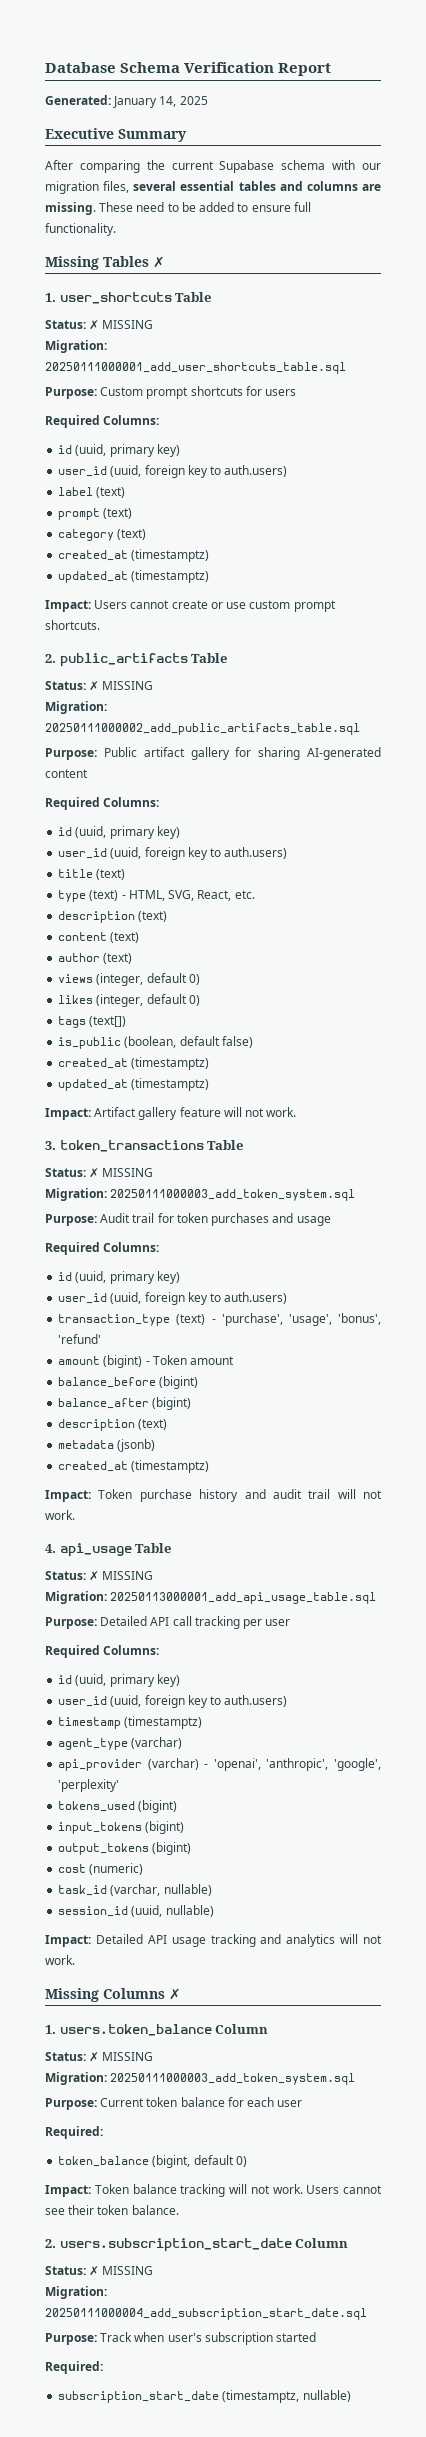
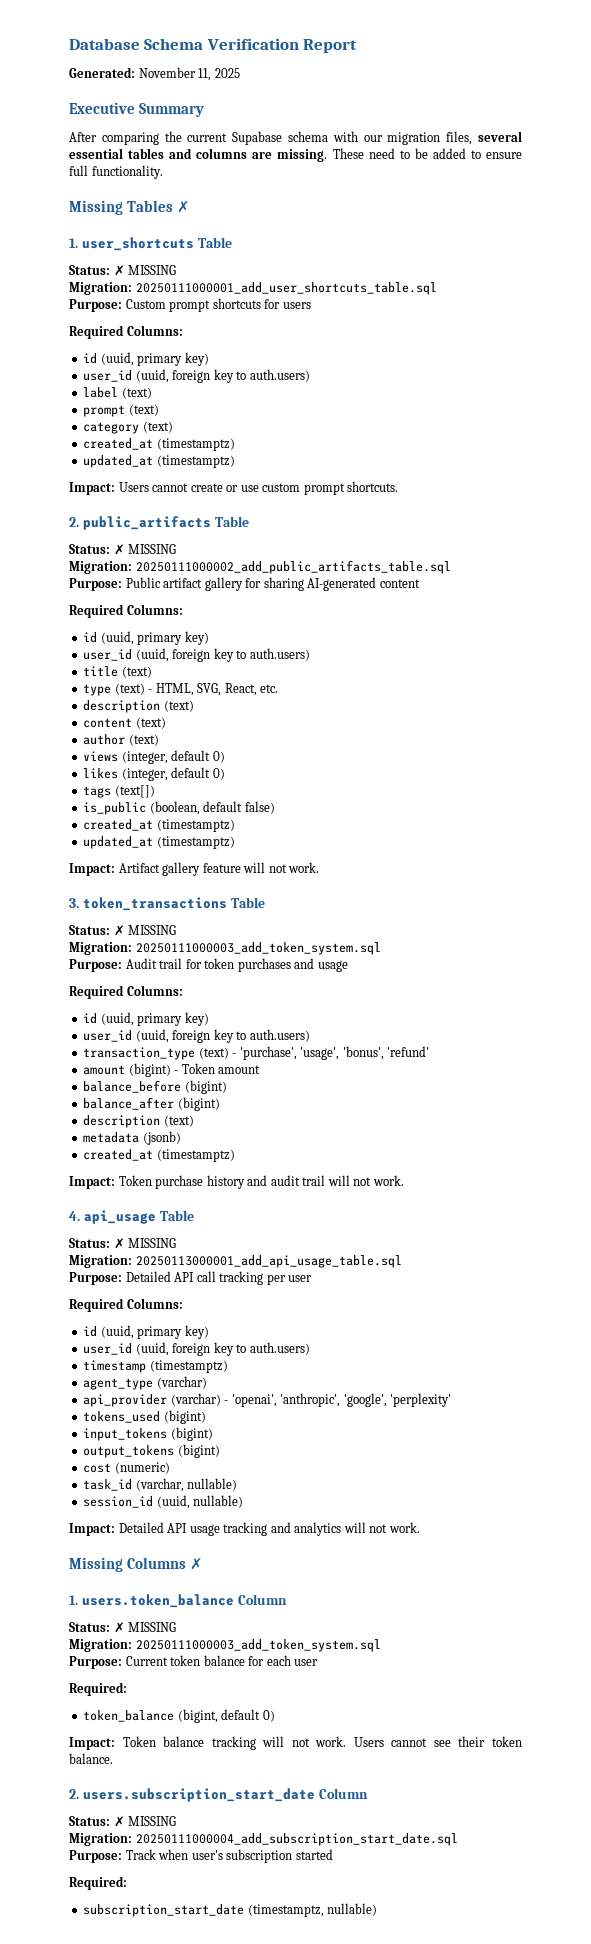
[113,96,177,108] January 14, -> [138,67,212,81] November 11,

